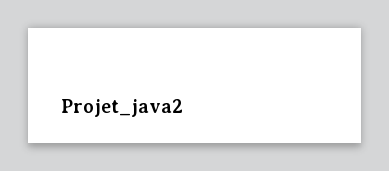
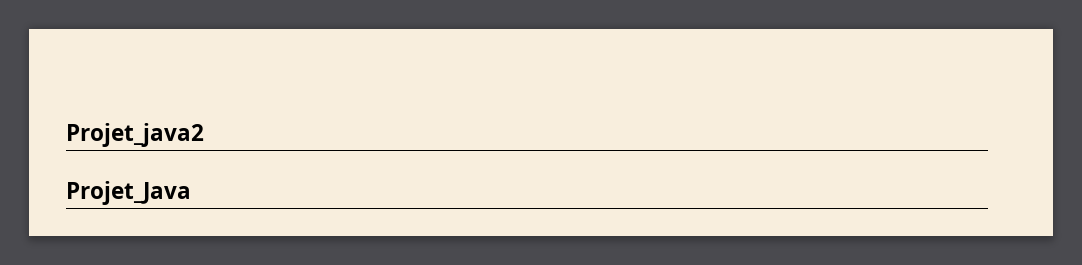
(183, 108) none -> [66,181,191,205] // Projet_Java

